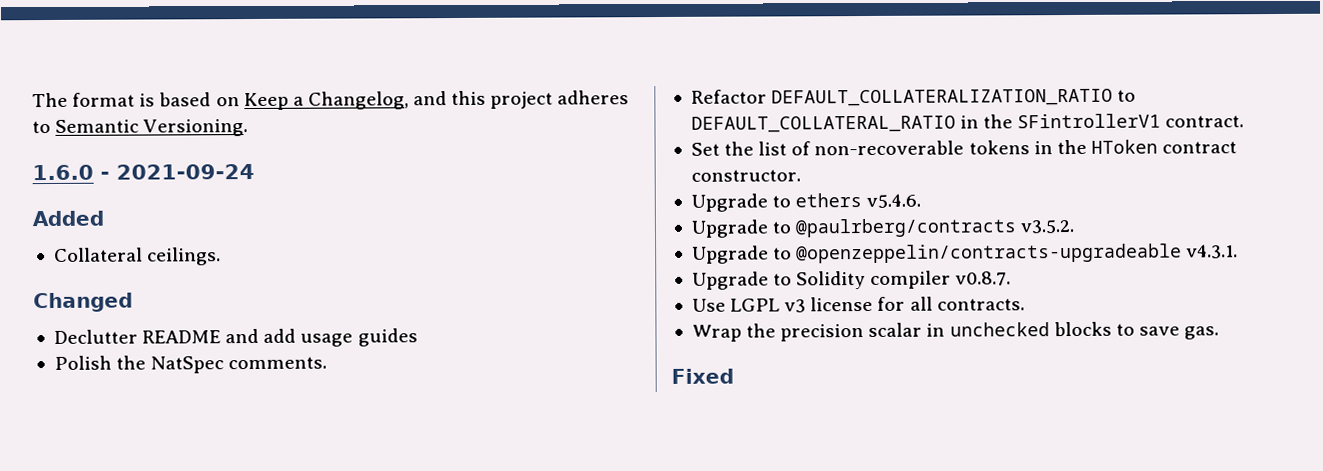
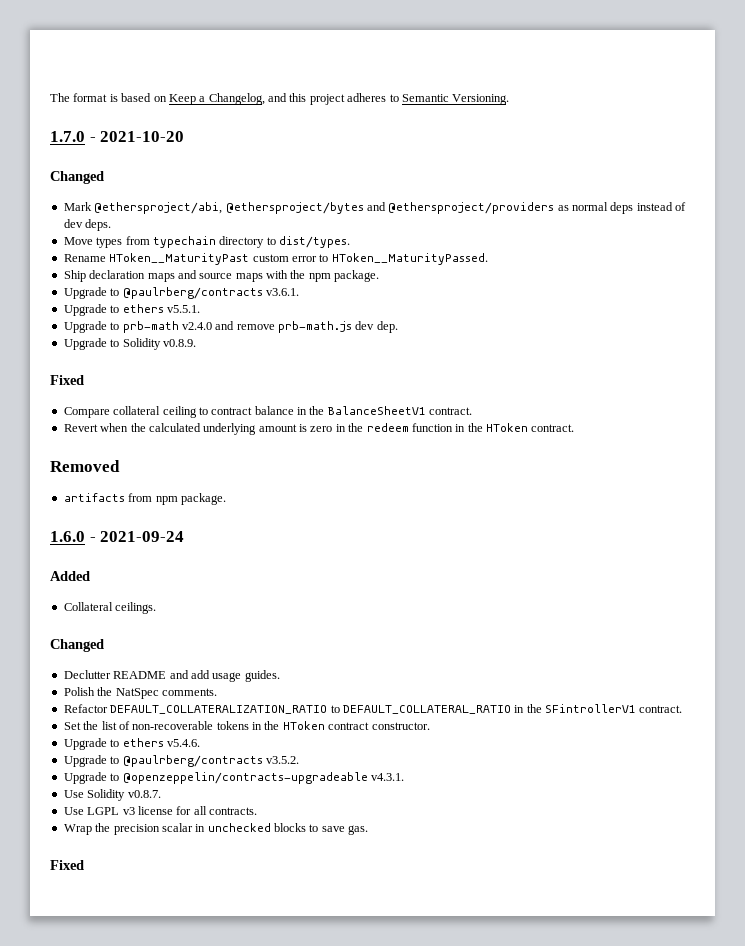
(249, 128) none -> [50,131,185,142] [50,171,104,184] [63,202,687,214] [63,219,112,231] [63,236,350,248] [63,253,488,265] [63,270,380,282] [63,287,299,299] [63,304,200,316] [63,321,398,333] [63,338,196,350] [50,375,84,385] [63,406,473,418] [63,423,575,435] [50,460,120,472] [63,493,226,505] // 1.7.0 - 2021-10-20 // Changed // Mark @ethersproject/abi, @ethersproject/bytes and @ethersproject/providers as normal deps instead of dev deps. // Move types from typechain directory to dist/types. // Rename HToken__MaturityPast custom error to HToken__MaturityPassed. // Ship declaration maps and source maps with the npm package. // Upgrade to @paulrberg/contracts v3.6.1. // Upgrade to ethers v5.5.1. // Upgrade to prb-math v2.4.0 and remove prb-math.js dev dep. // Upgrade to Solidity v0.8.9. // Fixed // Compare collateral ceiling to contract balance in the BalanceSheetV1 contract. // Revert when the calculated underlying amount is zero in the redeem function in the HToken contract. // Removed // artifacts from npm package.
[357,328,418,347] guides -> [244,670,280,682] guides.
[691,270,952,290] Upgrade to Solidity compiler -> [63,789,126,801] Use Solidity

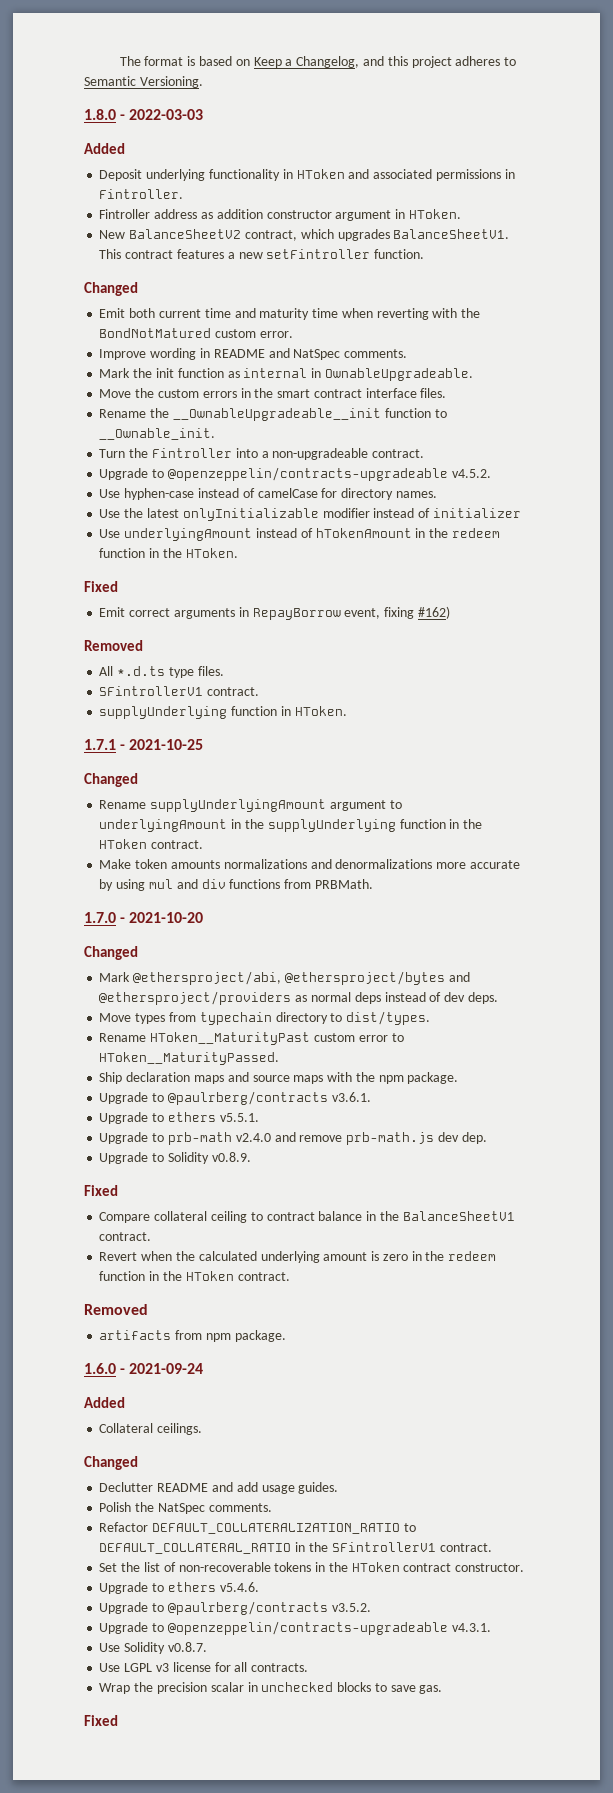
(510, 99) none -> [84,109,204,120] [84,143,125,154] [99,169,515,181] [99,189,184,199] [99,209,461,221] [99,229,510,241] [99,249,425,259] [84,282,138,296] [99,308,481,320] [99,328,293,338] [99,348,408,360] [99,368,473,381] [99,388,447,398] [99,408,447,421] [99,428,216,440] [99,448,425,460] [99,467,491,481] [99,488,437,500] [99,508,521,521] [99,528,500,541] [99,548,238,558] [84,581,118,592] [99,606,450,620] [84,640,143,651] [99,666,224,678] [99,686,260,696] [99,706,347,719] [84,739,204,750] [84,773,138,787] [99,799,402,812] [99,819,483,832] [99,839,204,849] [99,859,520,869] [99,879,373,891] // 1.8.0 - 2022-03-03 // Added // Deposit underlying functionality in HToken and associated permissions in Fintroller. // Fintroller address as addition constructor argument in HToken. // New BalanceSheetV2 contract, which upgrades BalanceSheetV1. This contract features a new setFintroller function. // Changed // Emit both current time and maturity time when reverting with the BondNotMatured custom error. // Improve wording in README and NatSpec comments. // Mark the init function as internal in OwnableUpgradeable. // Move the custom errors in the smart contract interface files. // Rename the __OwnableUpgradeable__init function to __Ownable_init. // Turn the Fintroller into a non-upgradeable contract. // Upgrade to @openzeppelin/contracts-upgradeable v4.5.2. // Use hyphen-case instead of camelCase for directory names. // Use the latest onlyInitializable modifier instead of initializer // Use underlyingAmount instead of hTokenAmount in the redeem function in the HToken. // Fixed // Emit correct arguments in RepayBorrow event, fixing #162) // Removed // All *.d.ts type files. // SFintrollerV1 contract. // supplyUnderlying function in HToken. // 1.7.1 - 2021-10-25 // Changed // Rename supplyUnderlyingAmount argument to underlyingAmount in the supplyUnderlying function in the HToken contract. // Make token amounts normalizations and denormalizations more accurate by using mul and div functions from PRBMath.

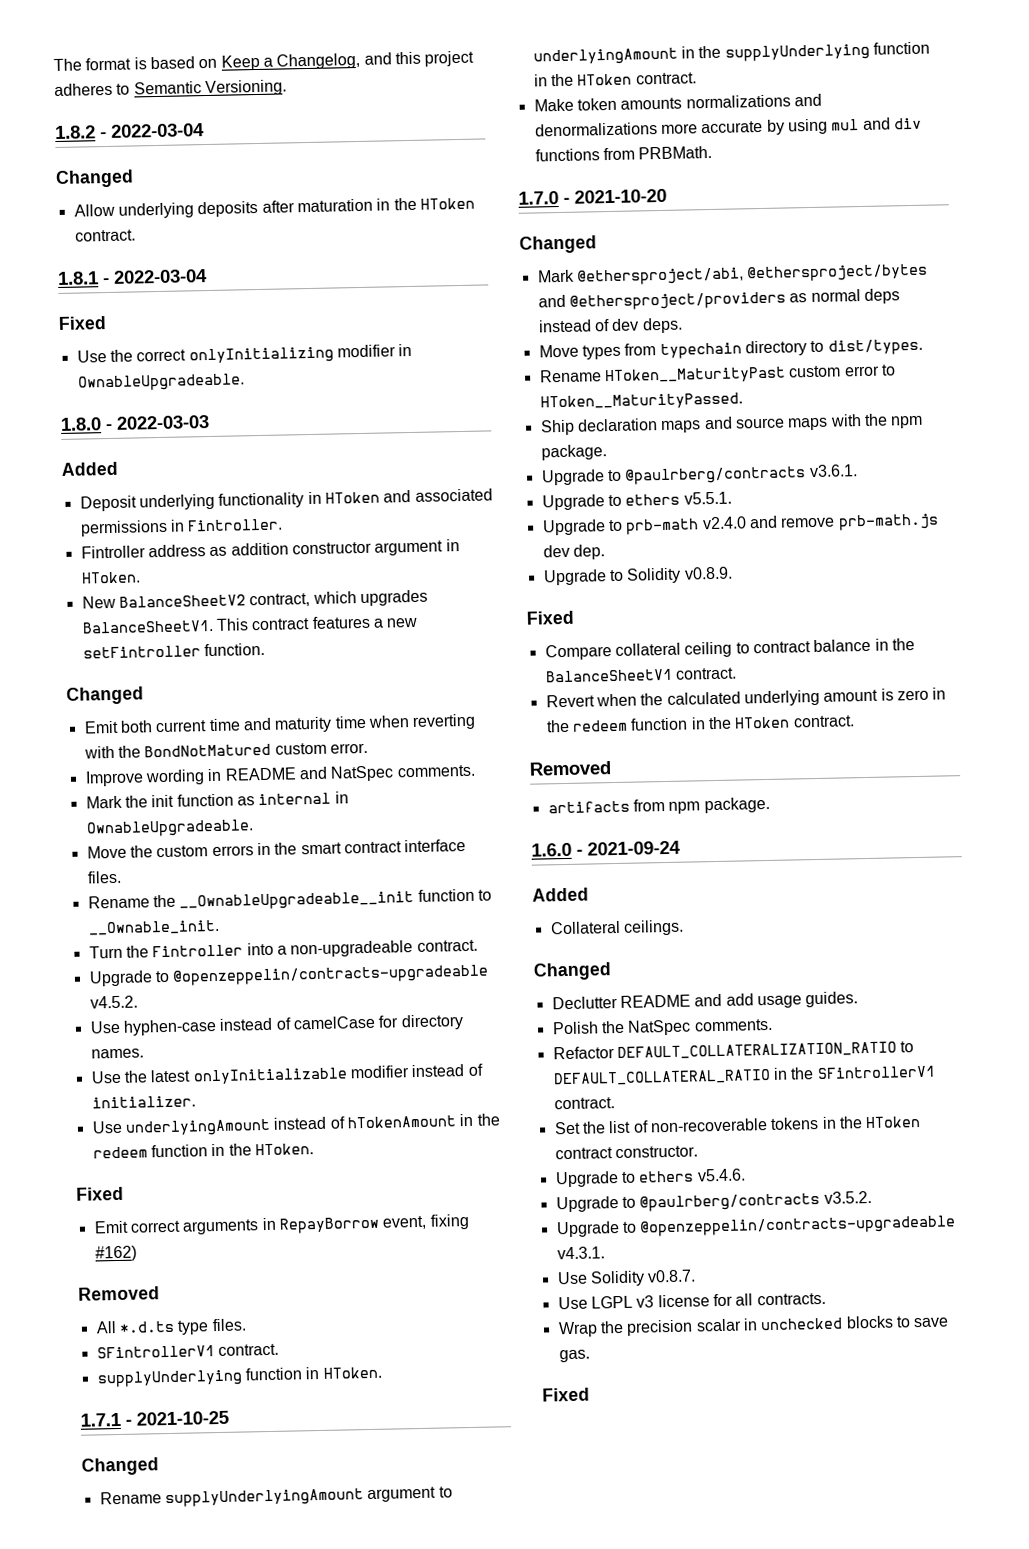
(203, 82) none -> [55,123,205,140] [55,169,134,189] [73,197,475,219] [74,229,136,242] [57,269,208,285] [58,316,107,330] [76,343,413,365] [76,373,245,392] // 1.8.2 - 2022-03-04 // Changed // Allow underlying deposits after maturation in the HToken contract. // 1.8.1 - 2022-03-04 // Fixed // Use the correct onlyInitializing modifier in OwnableUpgradeable.
[432,508,521,518] initializer -> [91,1095,196,1109] initializer.

